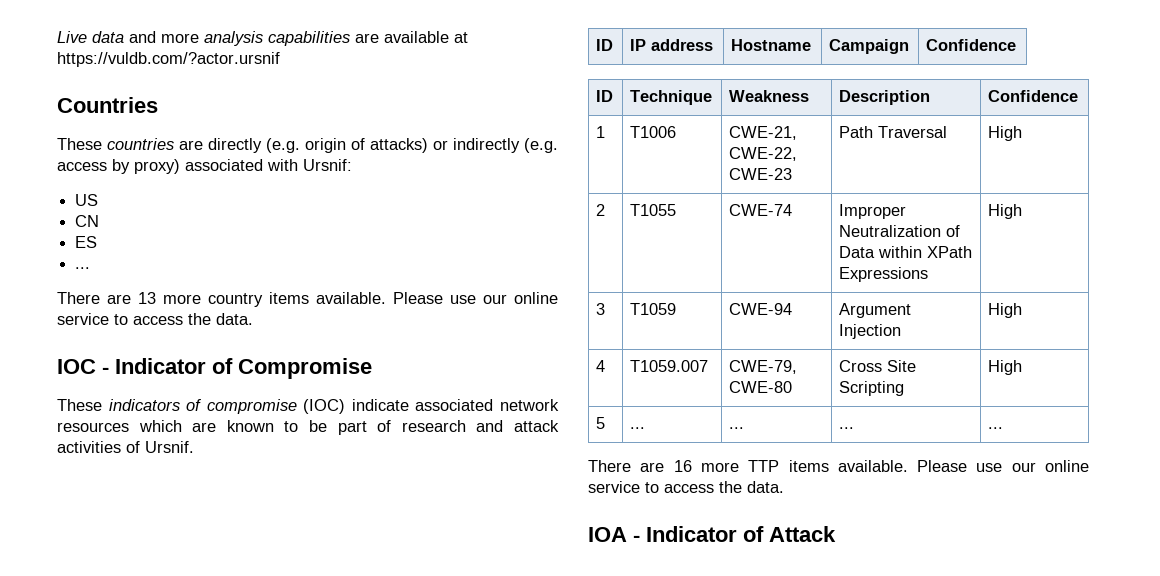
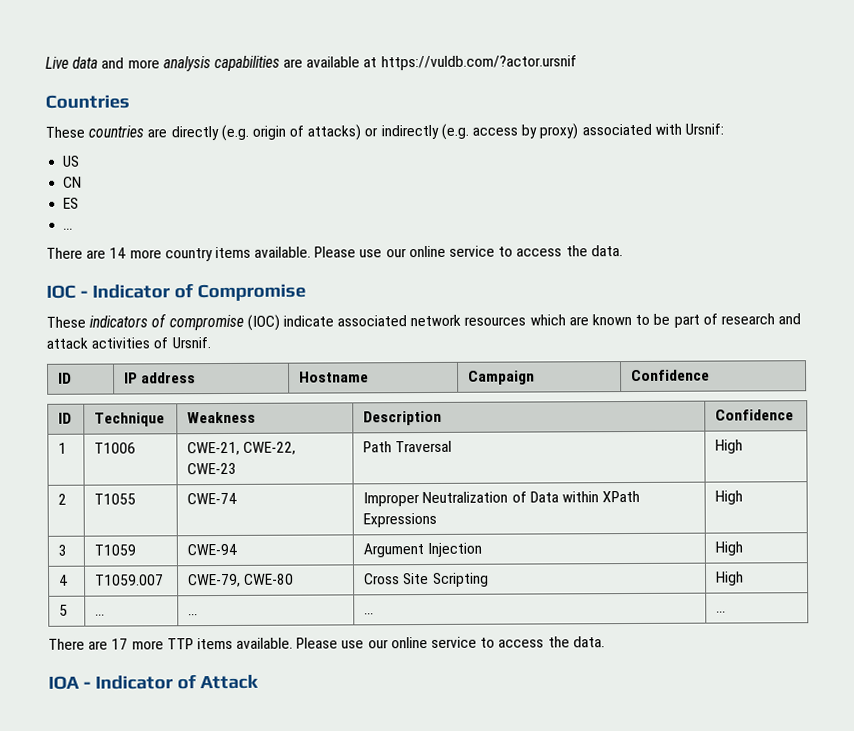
[138,292,156,304] 13 -> [109,247,127,259] 14
[673,460,692,472] 16 -> [111,638,129,650] 17

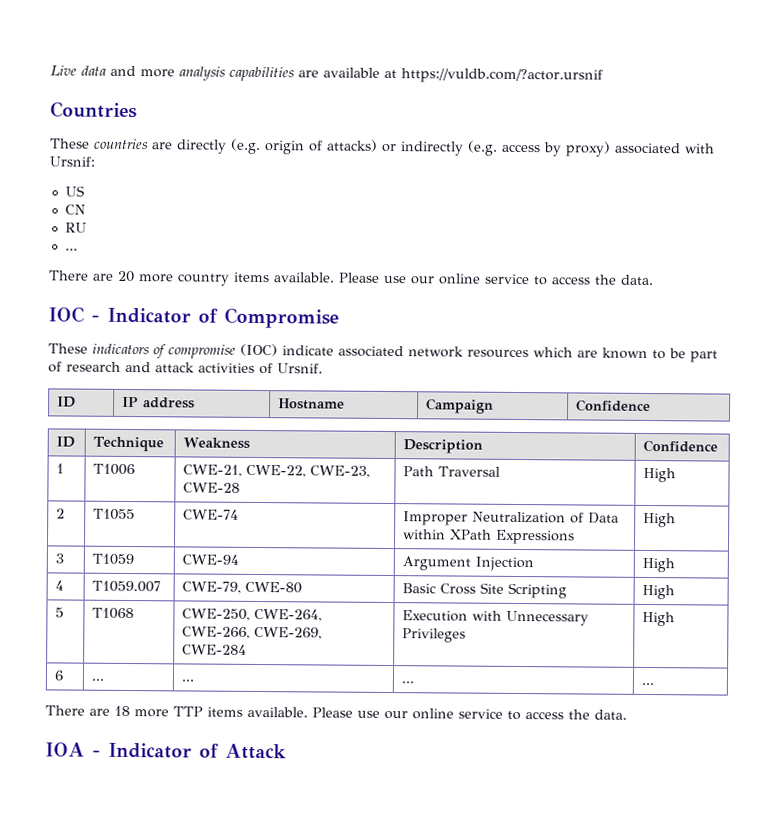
[63,197,80,209] [63,227,74,230] [46,247,127,259] ES // ... // There are 14 -> [64,222,87,233] [64,248,78,251] [49,270,135,283] RU // ... // There are 20
[187,462,238,475] CWE-23 -> [310,465,371,478] [183,482,241,493] CWE-23, CWE-28
(295, 579) none -> [402,583,437,594] Basic
(69, 610) none -> [92,607,135,620] [182,608,323,622] [182,626,323,640] [182,644,248,655] [402,610,590,626] [402,628,467,643] [642,611,676,627] [54,670,65,681] | T1068 | CWE-250, CWE-264, CWE-266, CWE-269, CWE-284 | Execution with Unnecessary Privileges | High // 6
[111,638,129,650] 17 -> [114,705,130,717] 18

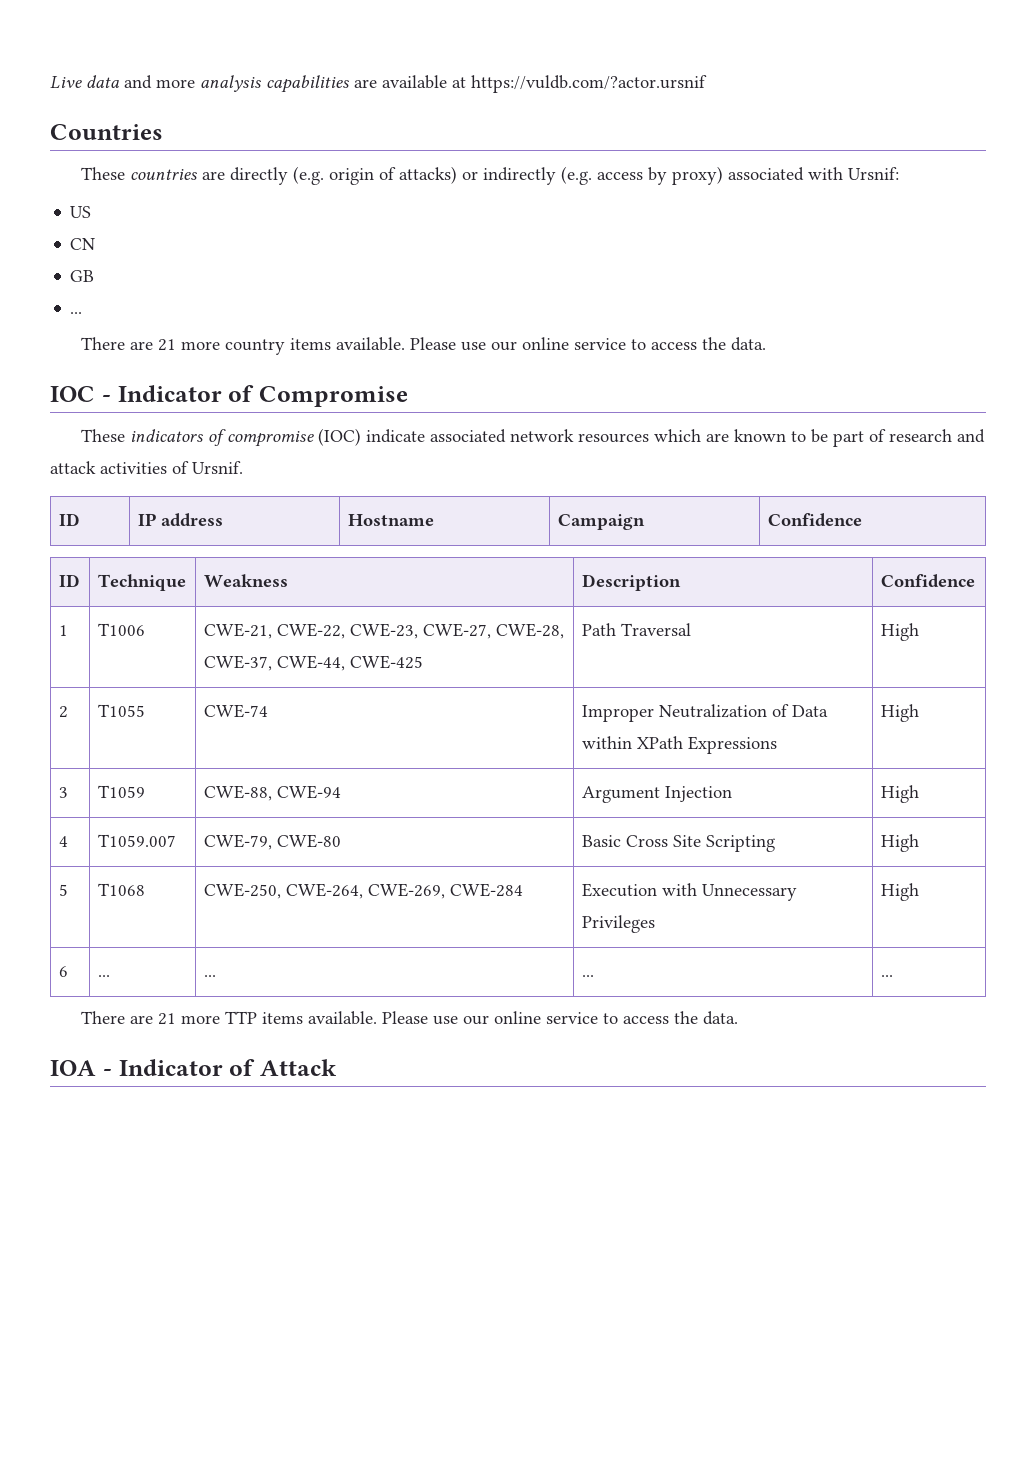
[64,222,87,233] [64,248,78,251] [49,270,135,283] RU // ... // There are 20 -> [70,270,95,282] [70,312,83,314] [80,337,176,351] GB // ... // There are 21
[183,482,241,493] CWE-28 -> [422,623,564,639] [203,655,423,671] CWE-27, CWE-28, CWE-37, CWE-44, CWE-425
(135, 559) none -> [203,785,272,801] CWE-88,
[182,626,251,639] CWE-266, -> (363, 891) none
[114,705,130,717] 18 -> [157,1013,176,1025] 21

